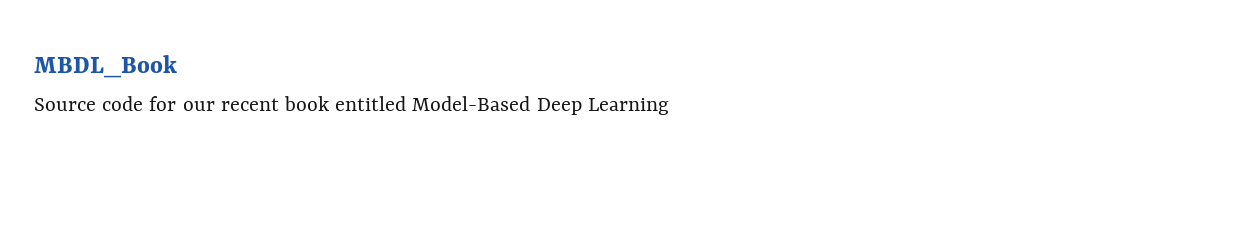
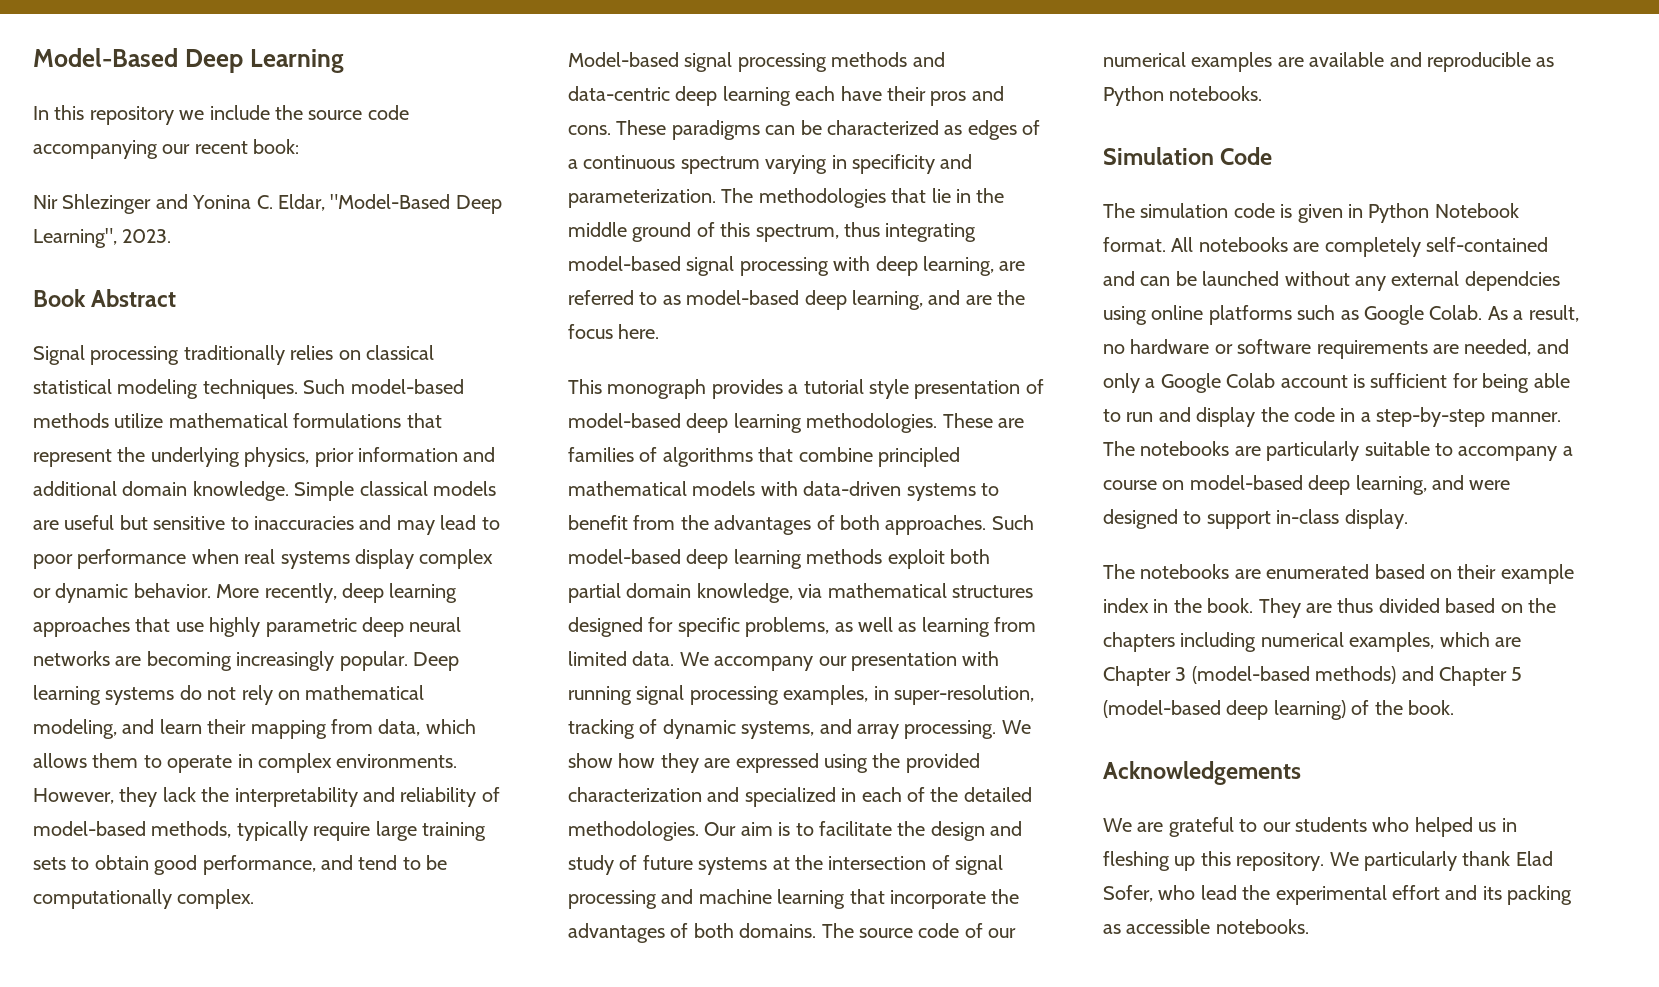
[34,55,177,78] [34,96,669,115] MBDL_Book // Source code for our recent book entitled Model-Based Deep Learning -> [33,48,344,73] [33,105,409,125] [33,139,300,159] [33,194,502,214] [33,228,172,248] [33,289,177,307] [33,345,434,365] [33,379,464,399] [33,413,442,428] [33,447,496,467] [33,481,496,501] [33,515,500,535] [33,549,494,569] [33,583,458,603] [33,617,462,637] [33,651,459,671] [33,685,425,705] [33,719,476,739] [33,753,458,773] [33,787,500,807] [33,821,486,841] [33,855,448,875] [33,889,255,909] [568,52,945,72] [568,86,1004,106] [568,120,1041,140] [568,154,973,174] [568,188,1005,208] [568,222,977,242] [568,256,1026,276] [568,290,1026,310] [568,324,660,339] [568,379,1044,399] [568,413,1024,433] [568,447,960,467] [568,481,999,501] [568,515,1034,535] [568,549,990,569] [568,583,1033,603] [568,617,1037,637] [568,651,1000,671] [568,685,1034,705] [568,719,1031,739] [568,753,980,773] [568,787,1032,807] [568,821,1023,841] [568,855,1004,875] [568,889,1020,909] [568,923,1017,943] [1103,52,1555,72] [1103,86,1263,106] [1103,147,1273,165] [1103,203,1519,223] [1103,237,1548,257] [1103,271,1560,291] [1103,305,1579,325] [1103,339,1569,359] [1103,373,1570,393] [1103,407,1561,427] [1103,441,1573,461] [1103,475,1511,495] [1103,509,1408,529] [1103,564,1574,584] [1103,598,1556,618] [1103,632,1521,652] [1103,666,1523,686] [1103,700,1454,720] [1103,761,1301,785] [1103,817,1517,837] [1103,851,1553,871] [1103,885,1573,905] [1103,919,1309,934] Model-Based Deep Learning // In this repository we include the source code accompanying our recent book: // Nir Shlezinger and Yonina C. Eldar, "Model-Based Deep Learning", 2023. // Book Abstract // Signal processing traditionally relies on classical statistical modeling techniques. Such model-based methods utilize mathematical formulations that represent the underlying physics, prior information and additional domain knowledge. Simple classical models are useful but sensitive to inaccuracies and may lead to poor performance when real systems display complex or dynamic behavior. More recently, deep learning approaches that use highly parametric deep neural networks are becoming increasingly popular. Deep learning systems do not rely on mathematical modeling, and learn their mapping from data, which allows them to operate in complex environments. However, they lack the interpretability and reliability of model-based methods, typically require large training sets to obtain good performance, and tend to be computationally complex. // Model-based signal processing methods and data-centric deep learning each have their pros and cons. These paradigms can be characterized as edges of a continuous spectrum varying in specificity and parameterization. The methodologies that lie in the middle ground of this spectrum, thus integrating model-based signal processing with deep learning, are referred to as model-based deep learning, and are the focus here. // This monograph provides a tutorial style presentation of model-based deep learning methodologies. These are families of algorithms that combine principled mathematical models with data-driven systems to benefit from the advantages of both approaches. Such model-based deep learning methods exploit both partial domain knowledge, via mathematical structures designed for specific problems, as well as learning from limited data. We accompany our presentation with running signal processing examples, in super-resolution, tracking of dynamic systems, and array processing. We show how they are expressed using the provided characterization and specialized in each of the detailed methodologies. Our aim is to facilitate the design and study of future systems at the intersection of signal processing and machine learning that incorporate the advantages of both domains. The source code of our numerical examples are available and reproducible as Python notebooks. // Simulation Code // The simulation code is given in Python Notebook format. All notebooks are completely self-contained and can be launched without any external dependcies using online platforms such as Google Colab. As a result, no hardware or software requirements are needed, and only a Google Colab account is sufficient for being able to run and display the code in a step-by-step manner. The notebooks are particularly suitable to accompany a course on model-based deep learning, and were designed to support in-class display. // The notebooks are enumerated based on their example index in the book. They are thus divided based on the chapters including numerical examples, which are Chapter 3 (model-based methods) and Chapter 5 (model-based deep learning) of the book. // Acknowledgements // We are grateful to our students who helped us in fleshing up this repository. We particularly thank Elad Sofer, who lead the experimental effort and its packing as accessible notebooks.

